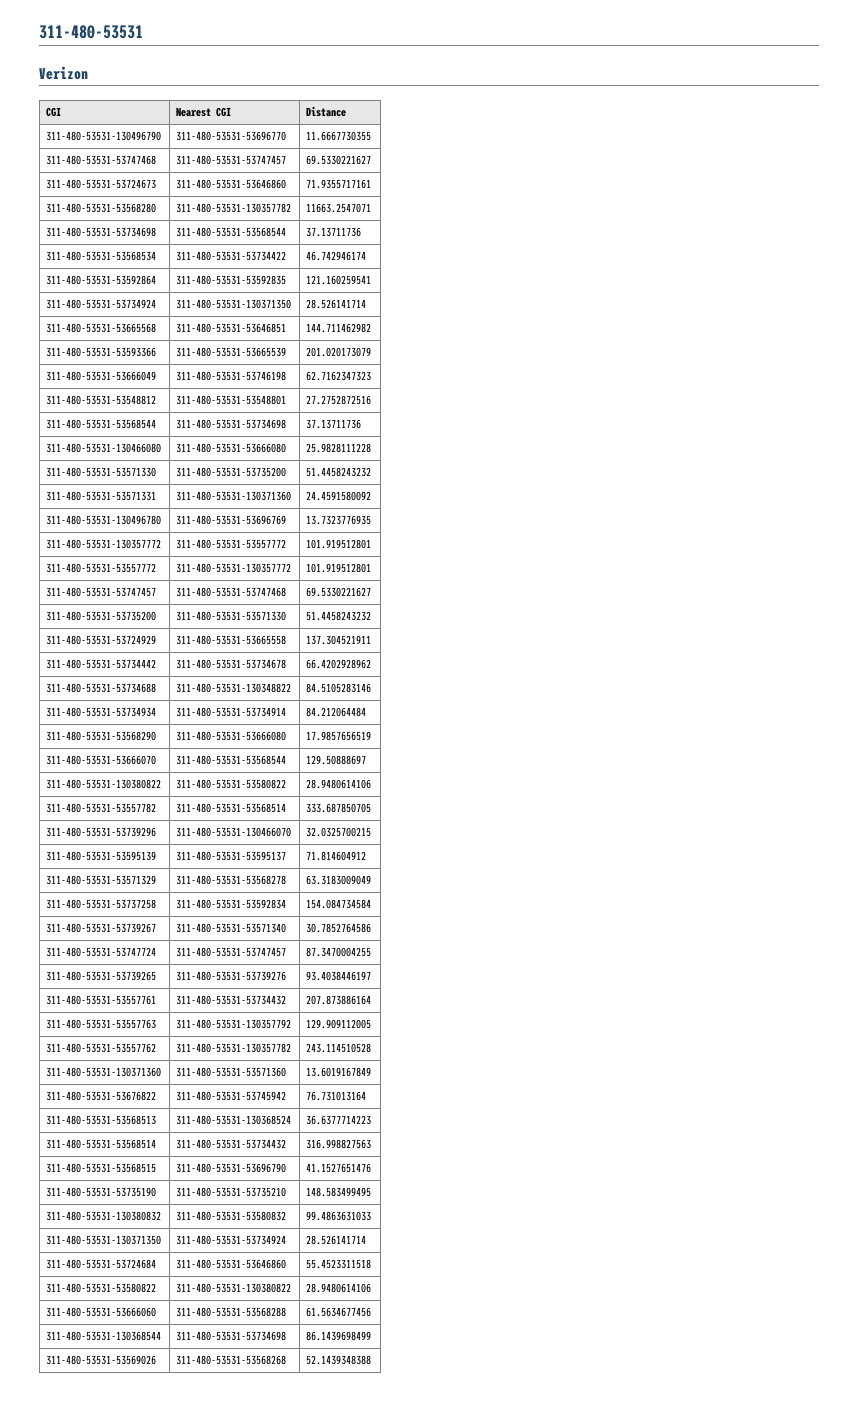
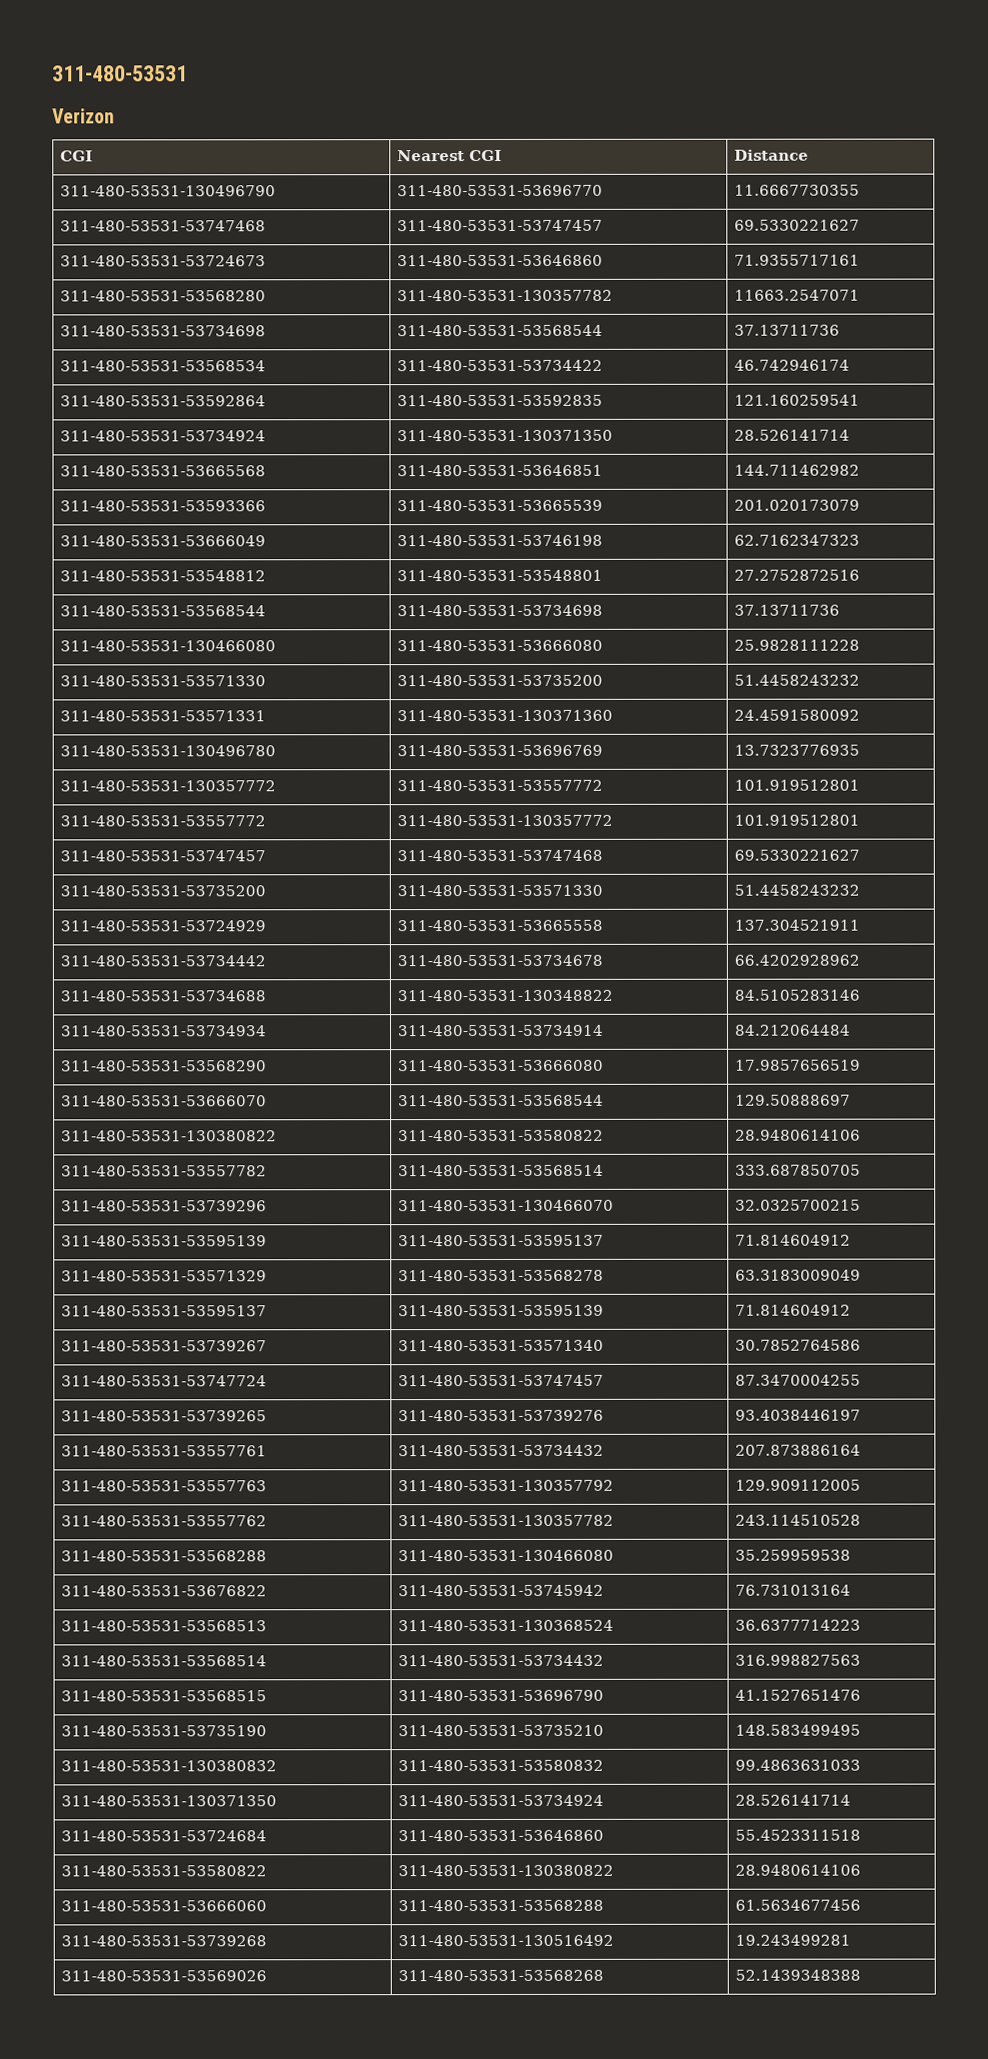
[46,899,157,909] [176,899,287,909] [306,899,372,909] 311-480-53531-53737258 | 311-480-53531-53592834 | 154.084734584 -> [60,1305,267,1317] [397,1304,604,1317] [734,1304,851,1316] 311-480-53531-53595137 | 311-480-53531-53595139 | 71.814604912
[46,1067,162,1077] [176,1067,287,1077] [306,1067,372,1077] 311-480-53531-130371360 | 311-480-53531-53571360 | 13.6019167849 -> [60,1550,267,1562] [397,1549,614,1562] [734,1549,851,1561] 311-480-53531-53568288 | 311-480-53531-130466080 | 35.259959538
[46,1331,162,1341] [176,1331,287,1341] [306,1331,372,1341] 311-480-53531-130368544 | 311-480-53531-53734698 | 86.1439698499 -> [60,1935,267,1947] [397,1934,614,1947] [734,1934,851,1946] 311-480-53531-53739268 | 311-480-53531-130516492 | 19.243499281

